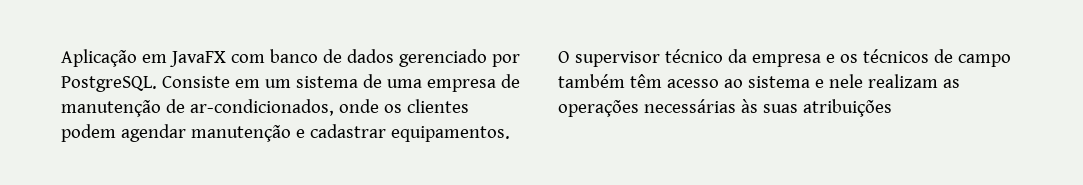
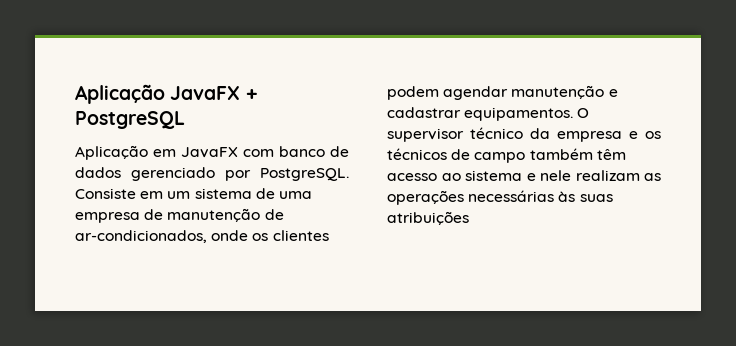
[61,49,137,67] Aplicação -> [75,84,257,104] [75,111,185,129] [75,145,148,160] Aplicação JavaFX + PostgreSQL // Aplicação

